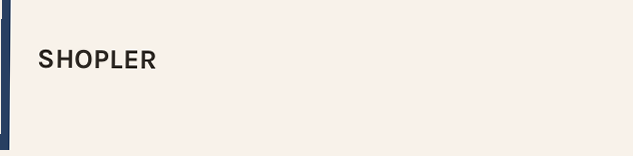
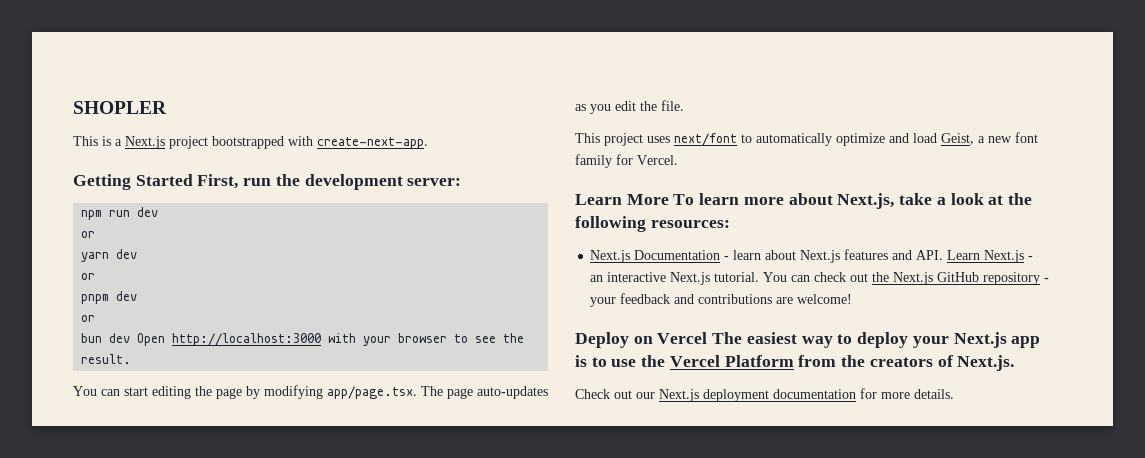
(158, 59) none -> [73,136,428,149] [73,174,462,190] [81,207,159,220] [81,231,96,238] [81,249,138,262] [81,273,96,280] [81,291,138,304] [81,315,96,322] [81,333,525,346] [81,354,132,364] [73,385,548,399] [575,100,684,114] [575,132,1038,146] [575,154,678,168] [575,193,1032,209] [575,216,730,232] [590,249,1034,263] [590,272,1050,285] [590,293,853,307] [575,332,1041,348] [575,355,1015,371] [575,388,954,402] // This is a Next.js project bootstrapped with create-next-app. // Getting Started First, run the development server: // npm run dev // or // yarn dev // or // pnpm dev // or // bun dev Open http://localhost:3000 with your browser to see the result. // You can start editing the page by modifying app/page.tsx. The page auto-updates as you edit the file. // This project uses next/font to automatically optimize and load Geist, a new font family for Vercel. // Learn More To learn more about Next.js, take a look at the following resources: // Next.js Documentation - learn about Next.js features and API. Learn Next.js - an interactive Next.js tutorial. You can check out the Next.js GitHub repository - your feedback and contributions are welcome! // Deploy on Vercel The easiest way to deploy your Next.js app is to use the Vercel Platform from the creators of Next.js. // Check out our Next.js deployment documentation for more details.

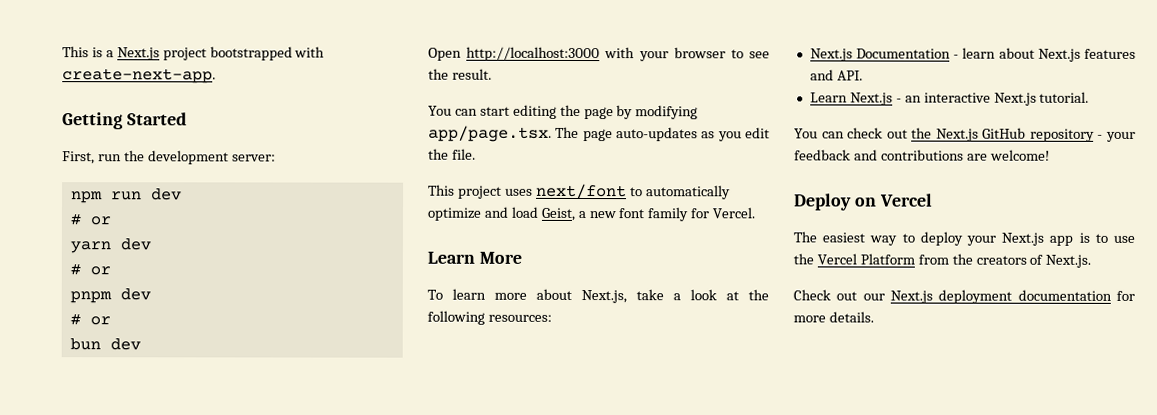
[73,101,167,114] SHOPLER // -> (62, 52) none
(193, 180) none -> (187, 119) //
(159, 212) none -> [69,213,81,226] #
(138, 254) none -> [69,263,81,276] #
(138, 296) none -> [69,313,81,326] #
(131, 338) none -> (141, 344) //
(669, 199) none -> (522, 257) //
(944, 255) none -> (863, 75) //
(760, 277) none -> (1090, 97) //
(708, 338) none -> (933, 200) //

